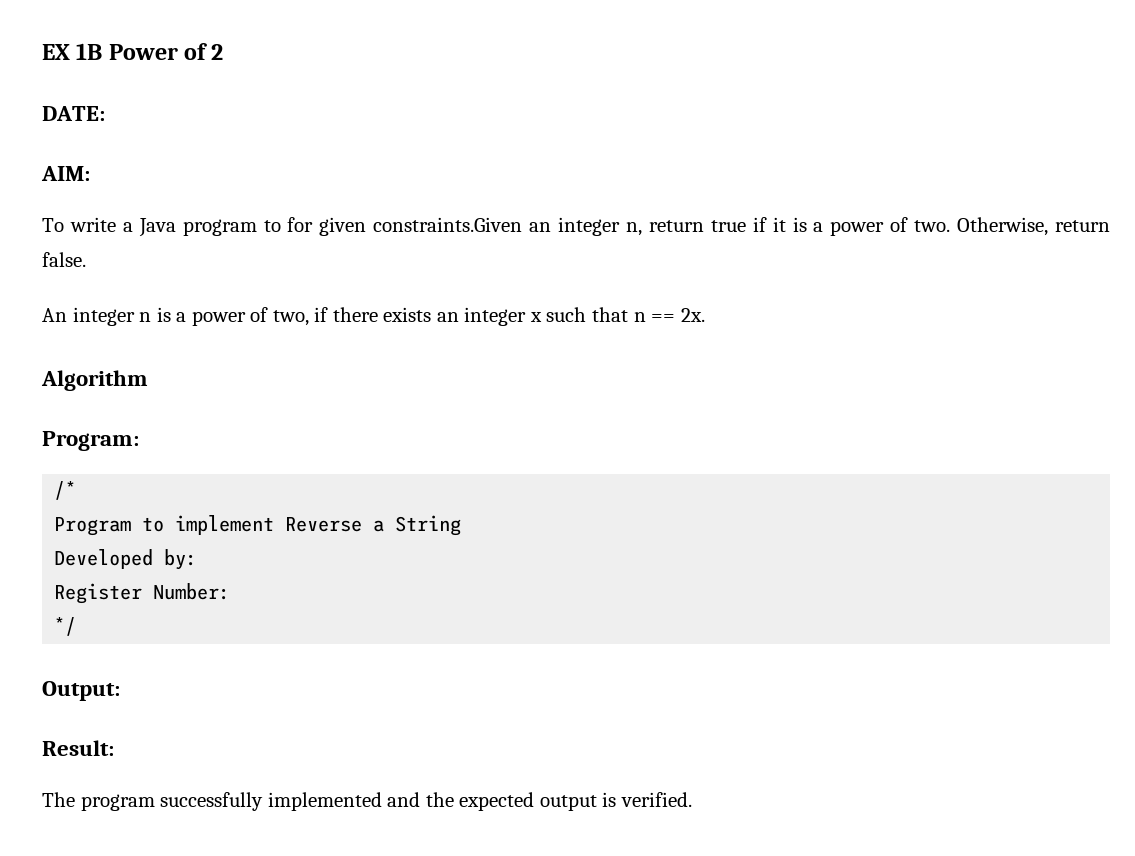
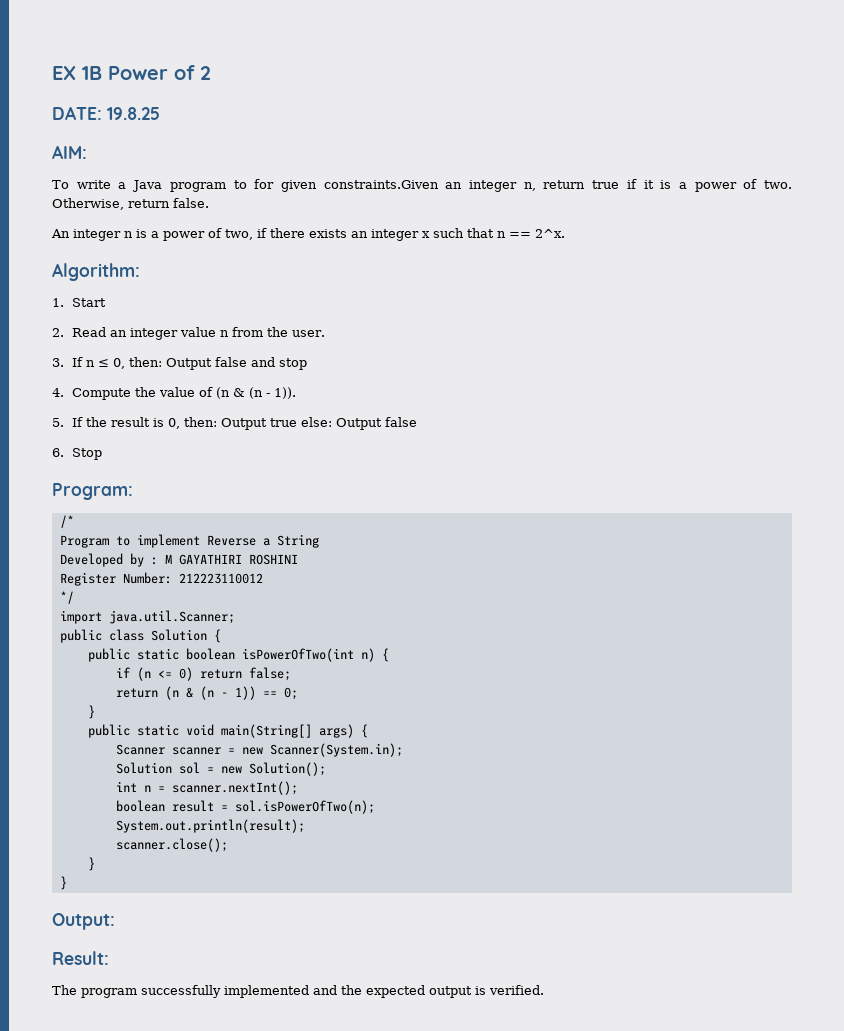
(105, 113) none -> [107,107,160,120] 19.8.25
[680,308,705,322] [41,370,148,391] 2x. // Algorithm -> [535,229,565,238] [52,263,140,281] [52,298,107,307] [52,327,326,340] [52,357,308,370] [52,387,297,400] [52,417,418,430] [52,448,103,460] 2^x. // Algorithm: // 1. Start // 2. Read an integer value n from the user. // 3. If n ≤ 0, then: Output false and stop // 4. Compute the value of (n & (n - 1)). // 5. If the result is 0, then: Output true else: Output false // 6. Stop
[164,549,198,570] by: -> [129,553,298,567] by : M GAYATHIRI ROSHINI
(231, 591) none -> [178,573,263,584] 212223110012
(77, 626) none -> [59,610,235,624] [59,629,221,643] [87,648,389,662] [115,667,291,681] [115,686,298,700] [87,705,95,719] [87,724,368,738] [115,743,403,757] [115,762,326,776] [115,781,298,795] [115,800,375,814] [115,819,305,833] [115,838,228,852] [87,857,95,871] [59,876,67,890] // import java.util.Scanner; // public class Solution { // public static boolean isPowerOfTwo(int n) { // if (n <= 0) return false; // return (n & (n - 1)) == 0; // } // public static void main(String[] args) { // Scanner scanner = new Scanner(System.in); // Solution sol = new Solution(); // int n = scanner.nextInt(); // boolean result = sol.isPowerOfTwo(n); // System.out.println(result); // scanner.close(); // } // }

